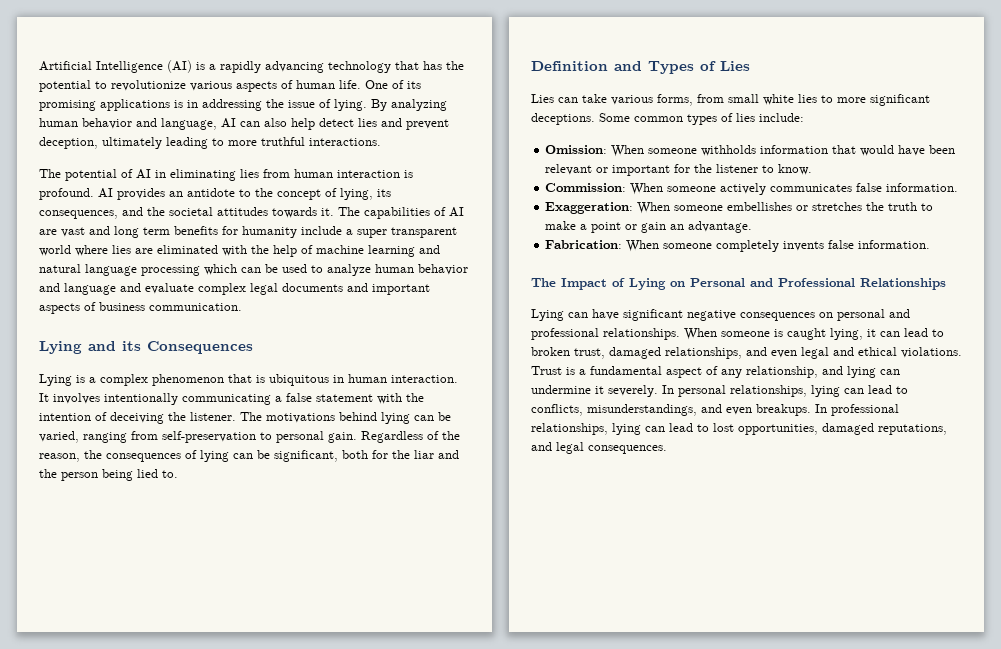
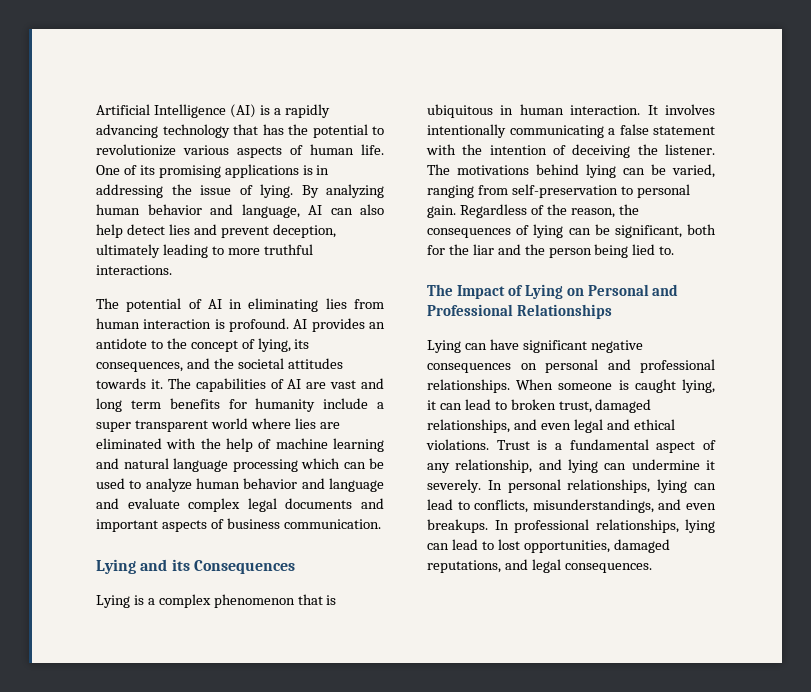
[531,61,750,74] [531,94,930,106] [531,113,804,125] [545,145,956,157] [545,164,813,176] [545,183,959,195] [545,202,934,214] [545,221,753,233] [545,240,931,252] // Definition and Types of Lies // Lies can take various forms, from small white lies to more significant deceptions. Some common types of lies include: // Omission: When someone withholds information that would have been relevant or important for the listener to know. // Commission: When someone actively communicates false information. // Exaggeration: When someone embellishes or stretches the truth to make a point or gain an advantage. // Fabrication: When someone completely invents false information. -> (675, 250) none

